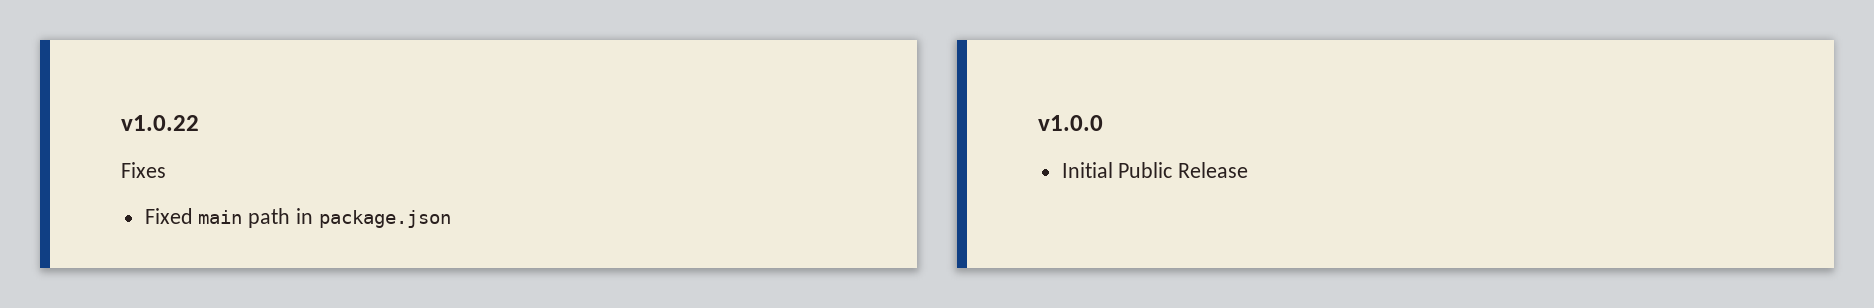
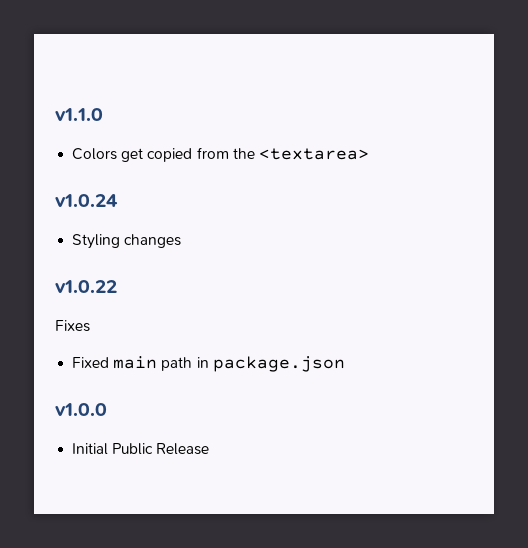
(121, 123) none -> [55,108,103,121] [72,147,369,162] [55,194,118,207] [72,234,182,249] v1.1.0 // Colors get copied from the <textarea> // v1.0.24 // Styling changes //

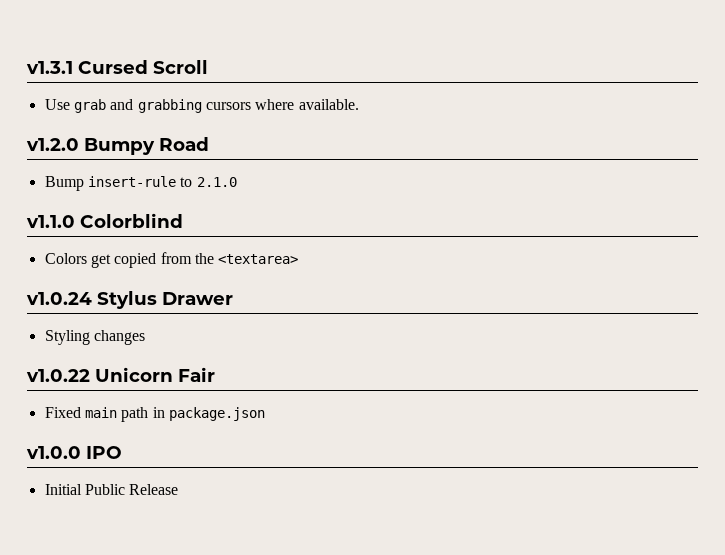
(55, 114) none -> [26,60,208,74] [44,99,359,113] [26,137,209,155] [44,176,237,191] v1.3.1 Cursed Scroll // Use grab and grabbing cursors where available. // v1.2.0 Bumpy Road // Bump insert-rule to 2.1.0 //
(103, 114) none -> [80,213,183,228] Colorblind
(118, 200) none -> [97,291,233,309] Stylus Drawer
[55,320,90,332] // Fixes -> [95,367,215,382] Unicorn Fair
(107, 409) none -> [86,446,122,459] IPO

